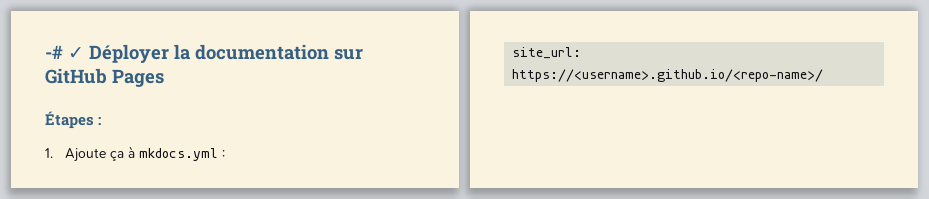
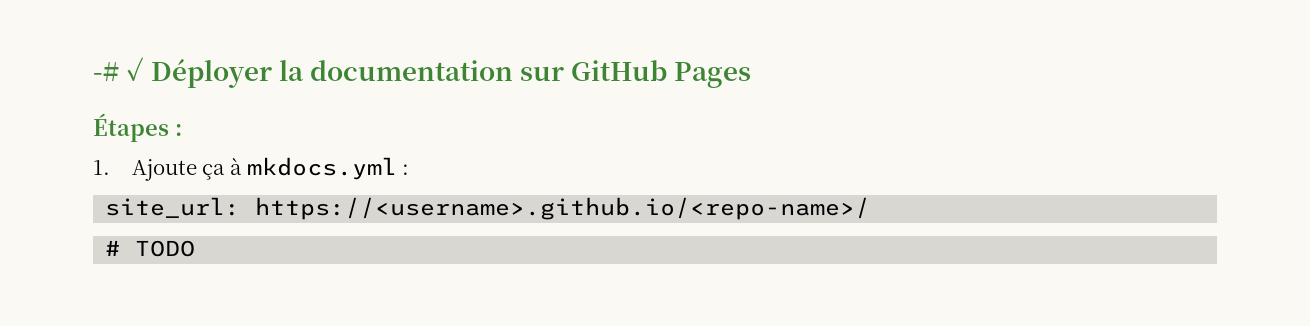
(824, 75) none -> [105,240,196,257] // # TODO

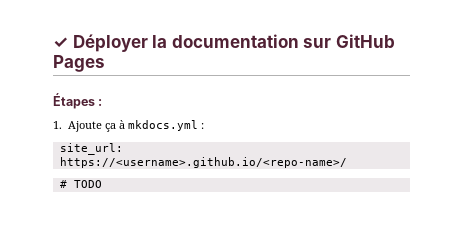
[93,62,119,81] -# -> (53, 42) none

